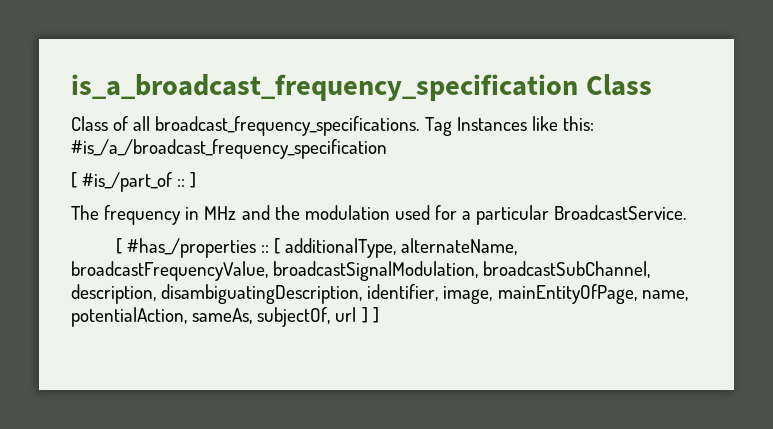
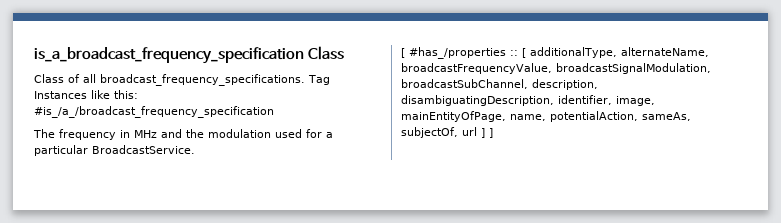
[71,172,197,192] // [ #is_/part_of :: ] -> (274, 112) none

